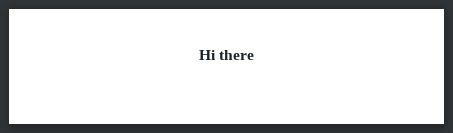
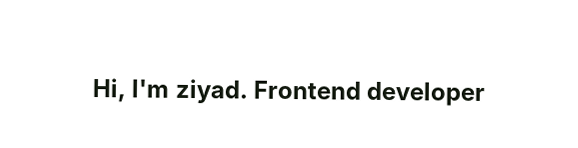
[198,50,255,60] Hi there -> [91,78,486,106] Hi, I'm ziyad. Frontend developer

